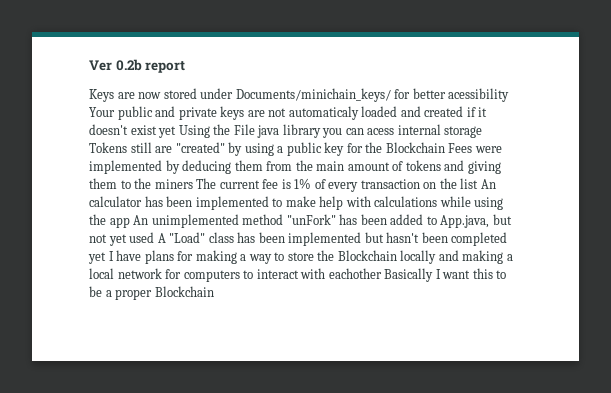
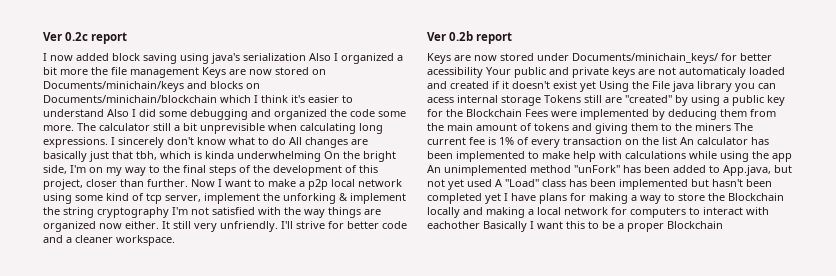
[89,60,112,71] Ver -> [43,32,128,44] [43,53,403,64] [43,67,326,78] [43,81,260,92] [43,95,353,103] [43,109,406,120] [43,123,383,134] [43,137,368,148] [43,151,396,162] [43,165,378,176] [43,179,402,190] [43,193,406,204] [43,207,381,218] [43,221,407,232] [43,235,175,246] [427,32,446,41] Ver 0.2c report // I now added block saving using java's serialization Also I organized a bit more the file management Keys are now stored on Documents/minichain/keys and blocks on Documents/minichain/blockchain which I think it's easier to understand Also I did some debugging and organized the code some more. The calculator still a bit unprevisible when calculating long expressions. I sincerely don't know what to do All changes are basically just that tbh, which is kinda underwhelming On the bright side, I'm on my way to the final steps of the development of this project, closer than further. Now I want to make a p2p local network using some kind of tcp server, implement the unforking & implement the string cryptography I'm not satisfied with the way things are organized now either. It still very unfriendly. I'll strive for better code and a cleaner workspace. // Ver

